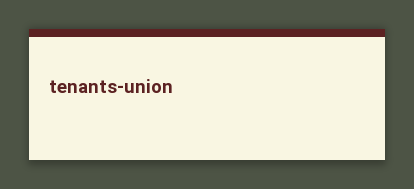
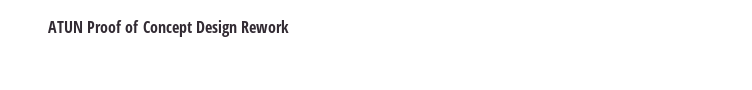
[49,79,173,93] tenants-union -> [48,20,289,37] ATUN Proof of Concept Design Rework

